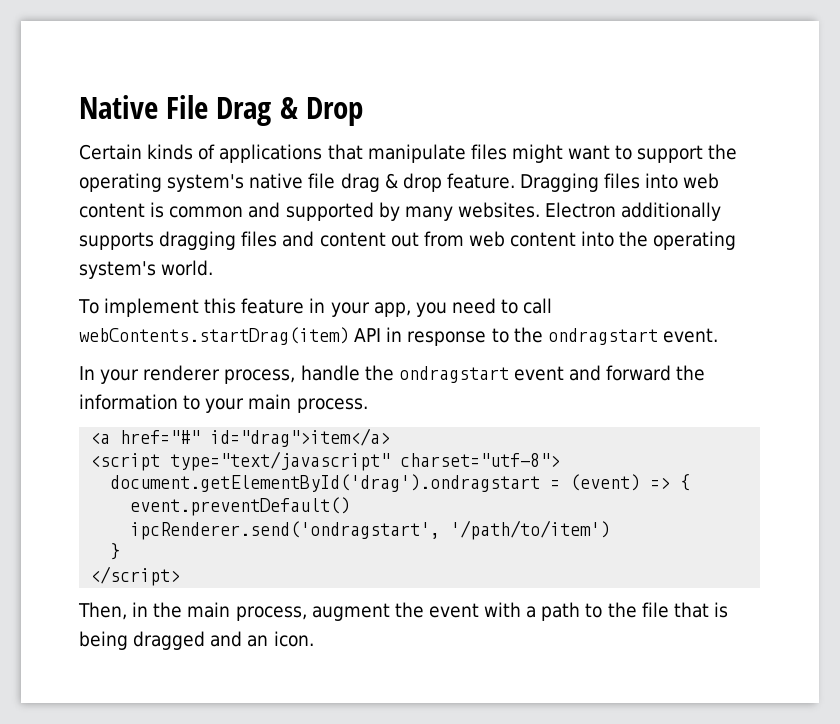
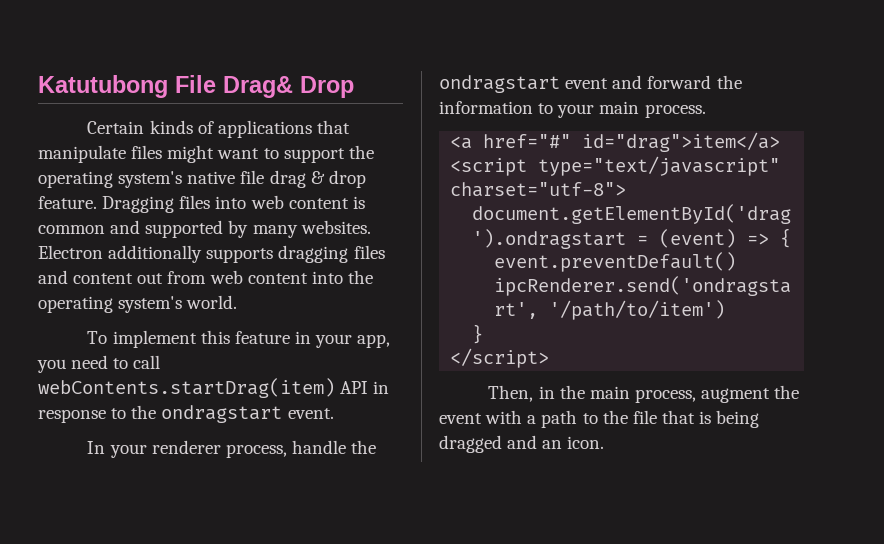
[79,95,298,126] Native File Drag & -> [38,75,293,98] Katutubong File Drag&

